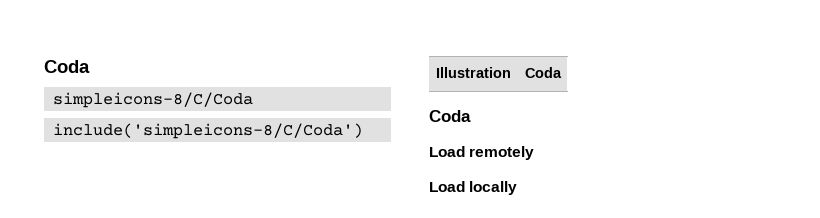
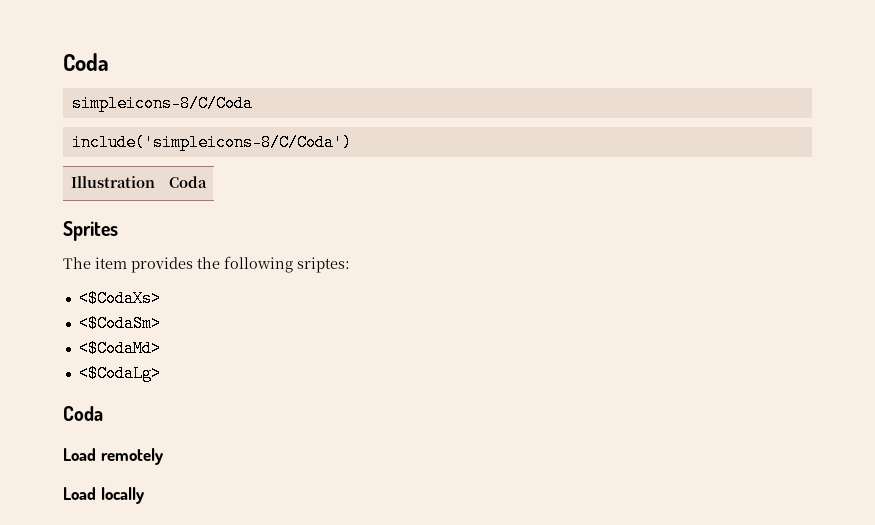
(562, 72) none -> [63,221,118,241] [63,256,350,273] [78,290,161,307] [78,315,161,332] [78,340,161,357] [78,365,161,382] // Sprites // The item provides the following sriptes: // <$CodaXs> // <$CodaSm> // <$CodaMd> // <$CodaLg>

